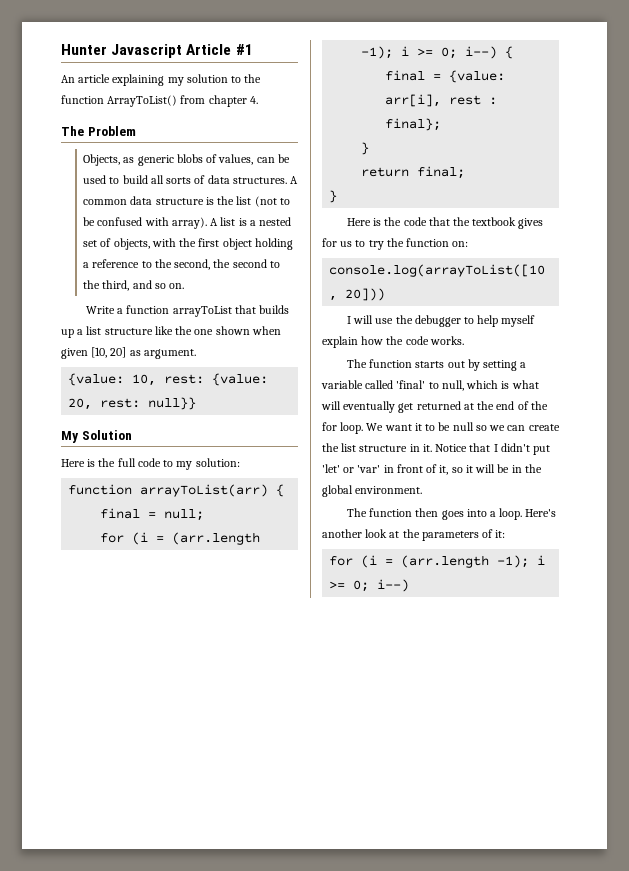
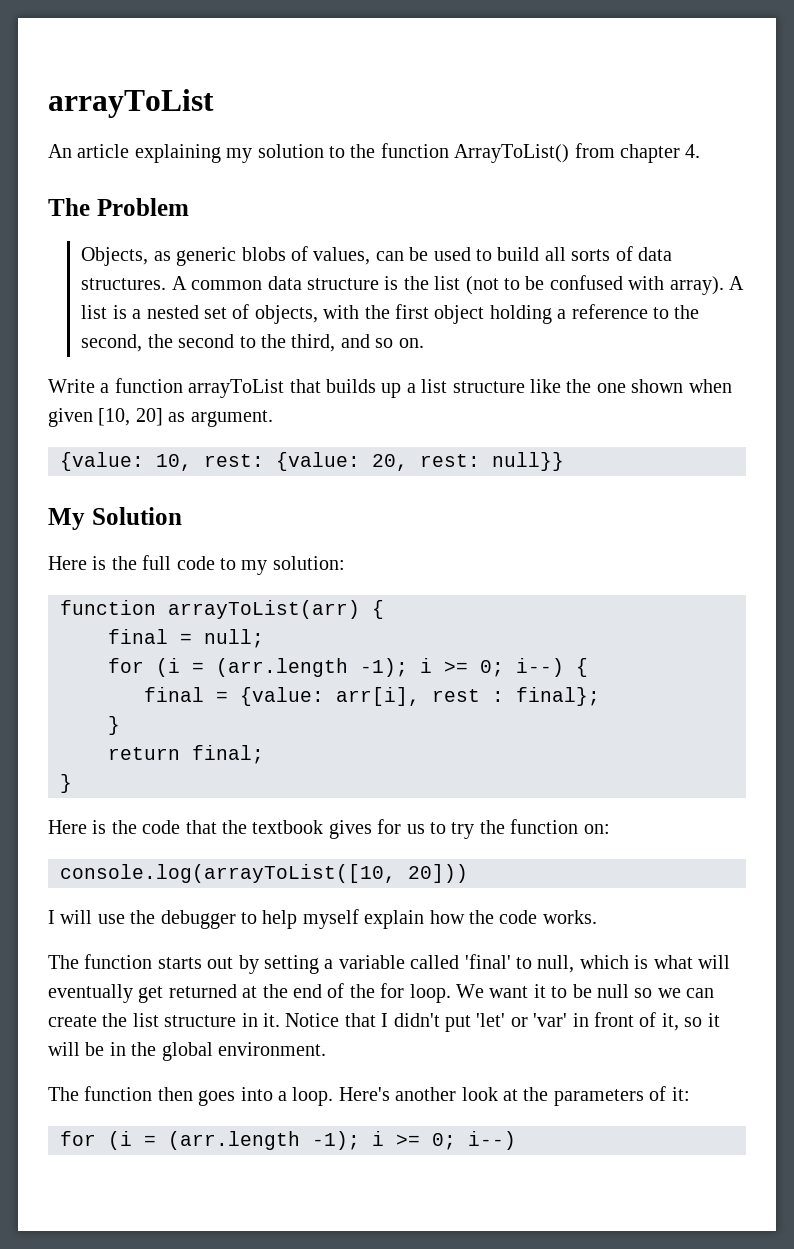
[61,44,253,58] Hunter Javascript Article #1 -> [48,89,214,118] arrayToList

